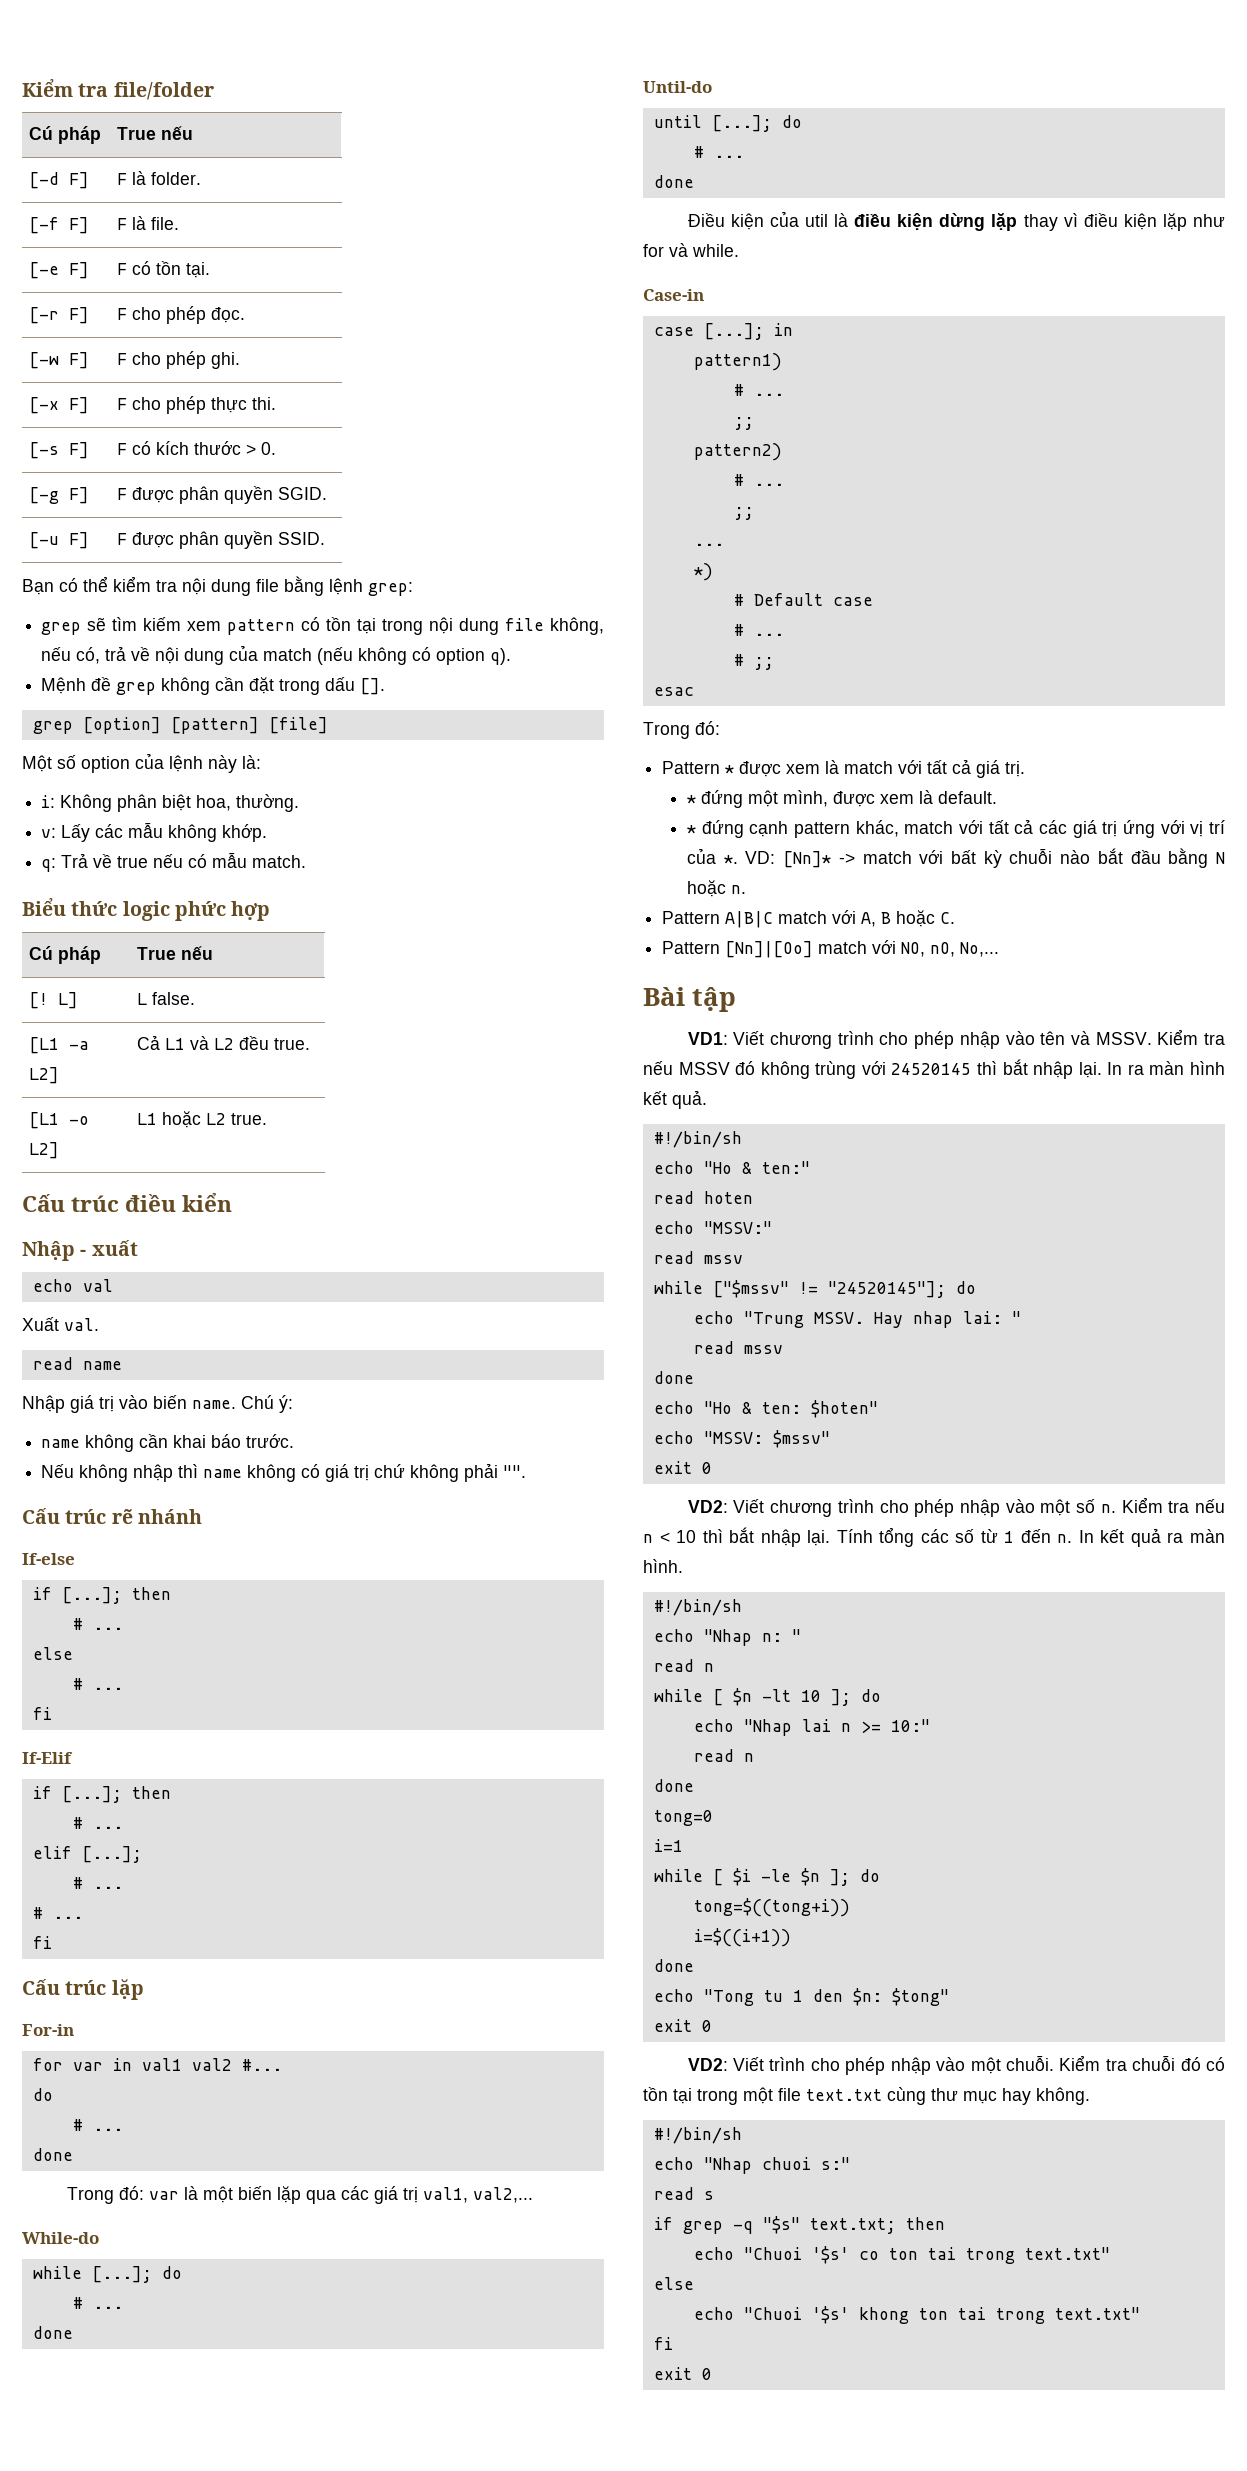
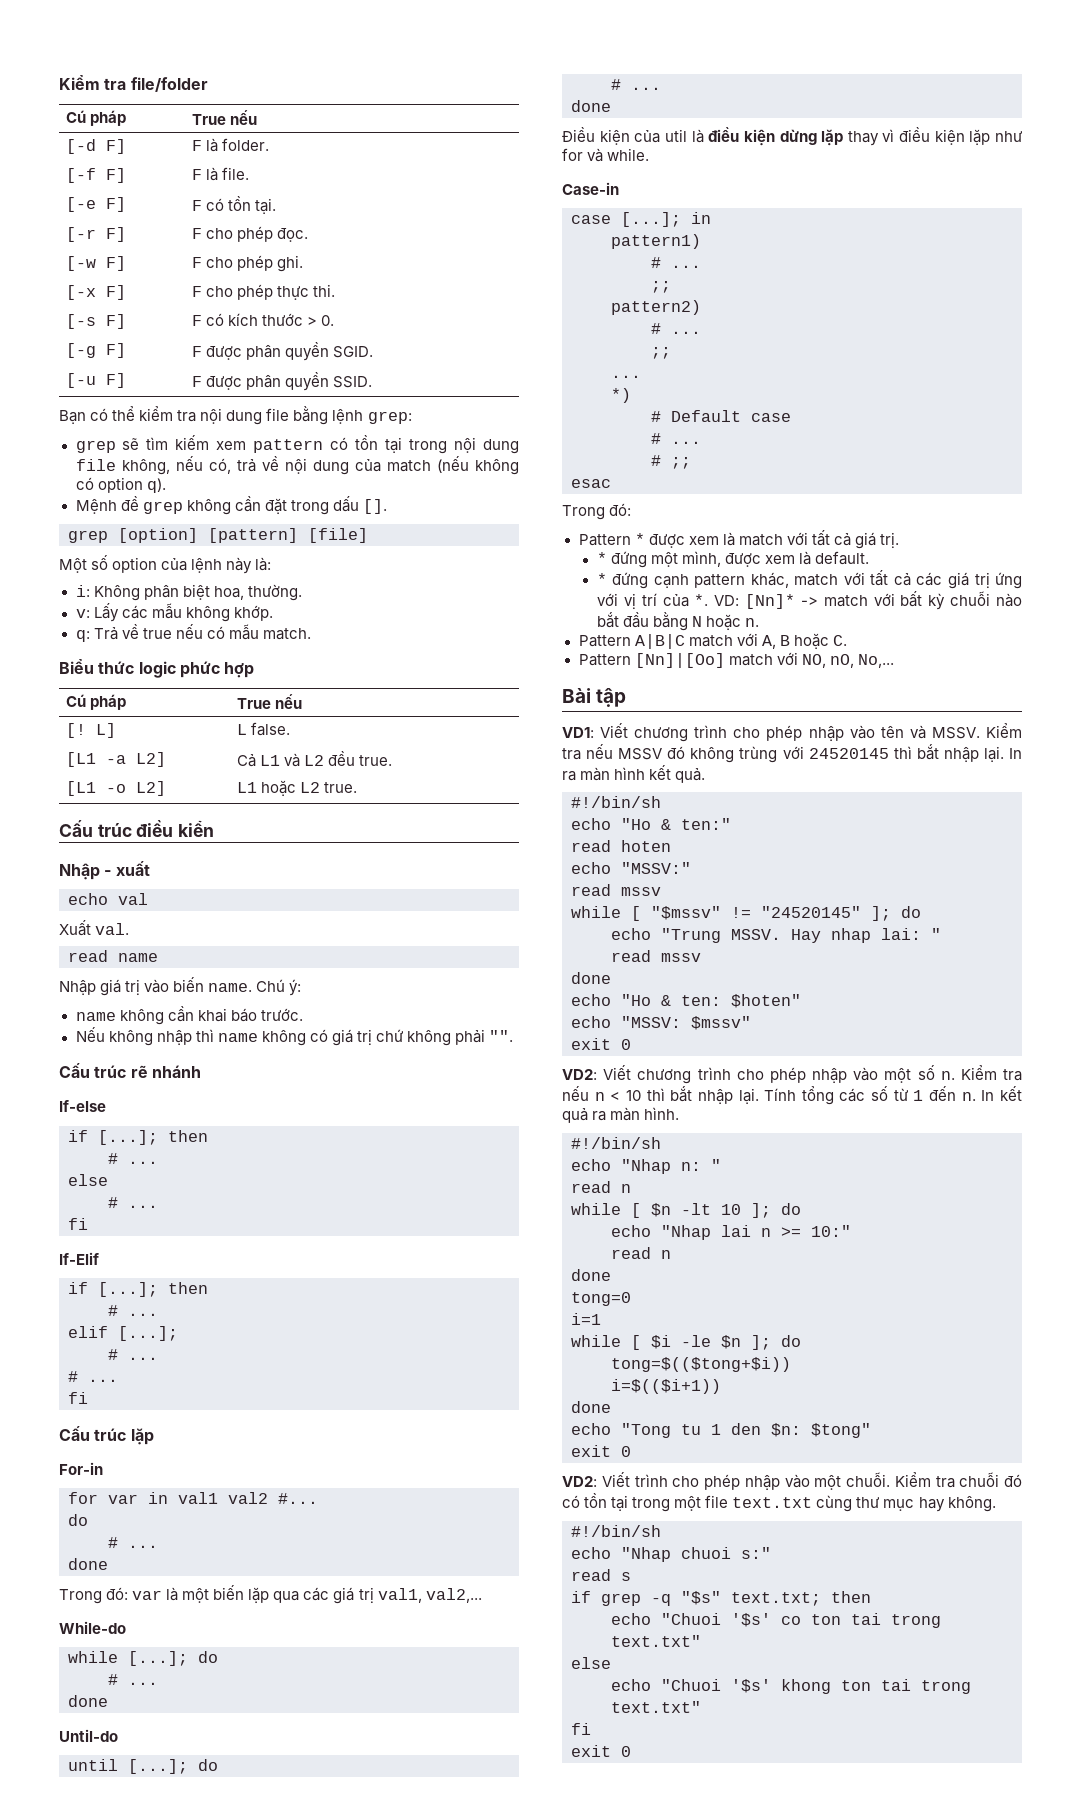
[712,1280,946,1298] ["$mssv" != "24520145"]; -> [631,906,891,921] [ "$mssv" != "24520145" ];
[693,1898,850,1917] [693,1928,791,1947] tong=$((tong+i)) // i=$((i+1)) -> [611,1357,791,1372] [611,1379,721,1394] tong=$(($tong+$i)) // i=$(($i+1))

